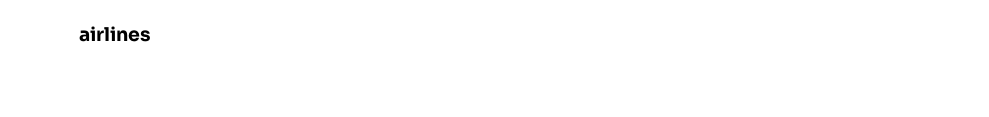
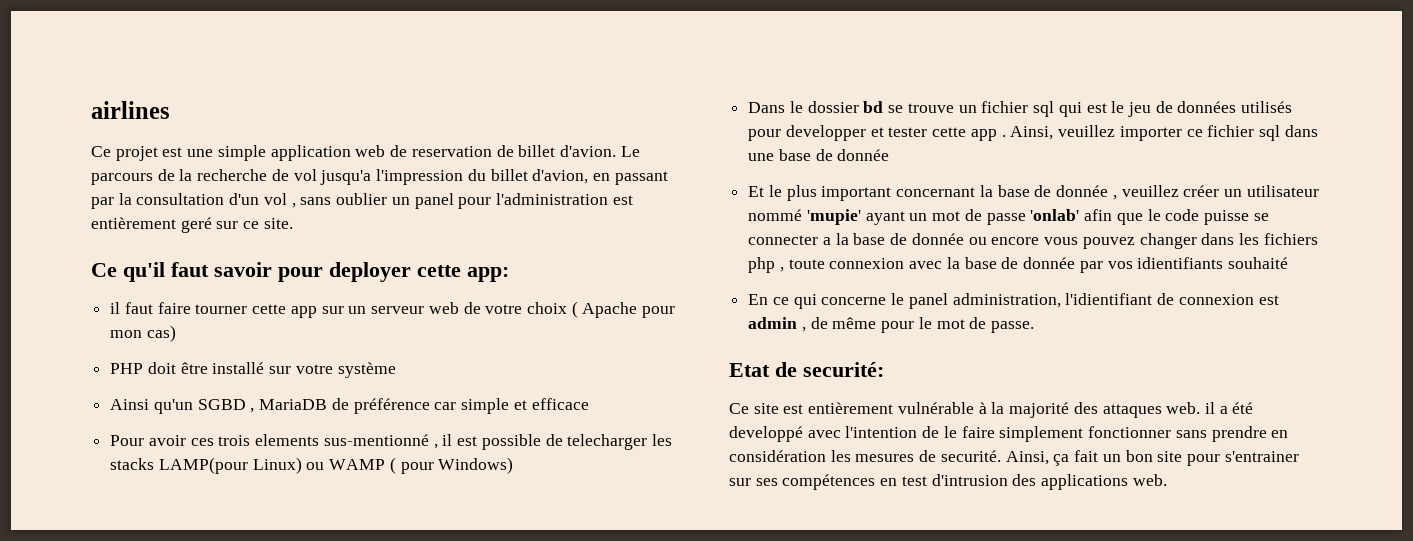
(151, 34) none -> [91,145,640,161] [91,169,668,185] [91,193,633,209] [91,217,293,233] [91,262,509,282] [110,301,676,318] [110,325,176,342] [110,362,396,378] [110,398,589,414] [110,434,672,450] [110,457,514,474] [748,101,1293,117] [748,125,1318,141] [748,149,890,161] [748,185,1319,201] [748,209,1269,225] [748,233,1318,249] [748,257,1288,273] [748,293,1279,309] [748,317,1035,333] [729,362,884,377] [729,402,1254,418] [729,426,1289,442] [729,450,1299,466] [729,474,1167,490] // Ce projet est une simple application web de reservation de billet d'avion. Le parcours de la recherche de vol jusqu'a l'impression du billet d'avion, en passant par la consultation d'un vol , sans oublier un panel pour l'administration est entièrement geré sur ce site. // Ce qu'il faut savoir pour deployer cette app: // il faut faire tourner cette app sur un serveur web de votre choix ( Apache pour mon cas) // PHP doit être installé sur votre système // Ainsi qu'un SGBD , MariaDB de préférence car simple et efficace // Pour avoir ces trois elements sus-mentionné , il est possible de telecharger les stacks LAMP(pour Linux) ou WAMP ( pour Windows) // Dans le dossier bd se trouve un fichier sql qui est le jeu de données utilisés pour developper et tester cette app . Ainsi, veuillez importer ce fichier sql dans une base de donnée // Et le plus important concernant la base de donnée , veuillez créer un utilisateur nommé 'mupie' ayant un mot de passe 'onlab' afin que le code puisse se connecter a la base de donnée ou encore vous pouvez changer dans les fichiers php , toute connexion avec la base de donnée par vos idientifiants souhaité // En ce qui concerne le panel administration, l'idientifiant de connexion est admin , de même pour le mot de passe. // Etat de securité: // Ce site est entièrement vulnérable à la majorité des attaques web. il a été developpé avec l'intention de le faire simplement fonctionner sans prendre en considération les mesures de securité. Ainsi, ça fait un bon site pour s'entrainer sur ses compétences en test d'intrusion des applications web.

